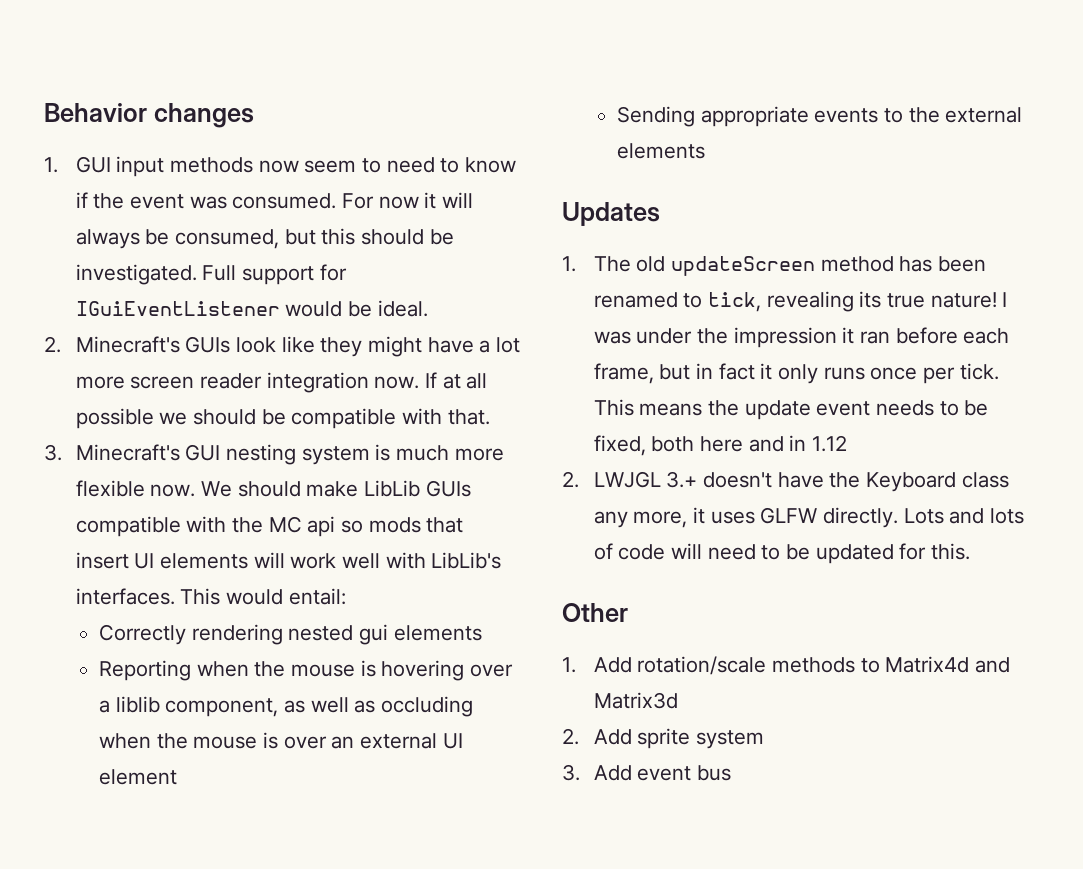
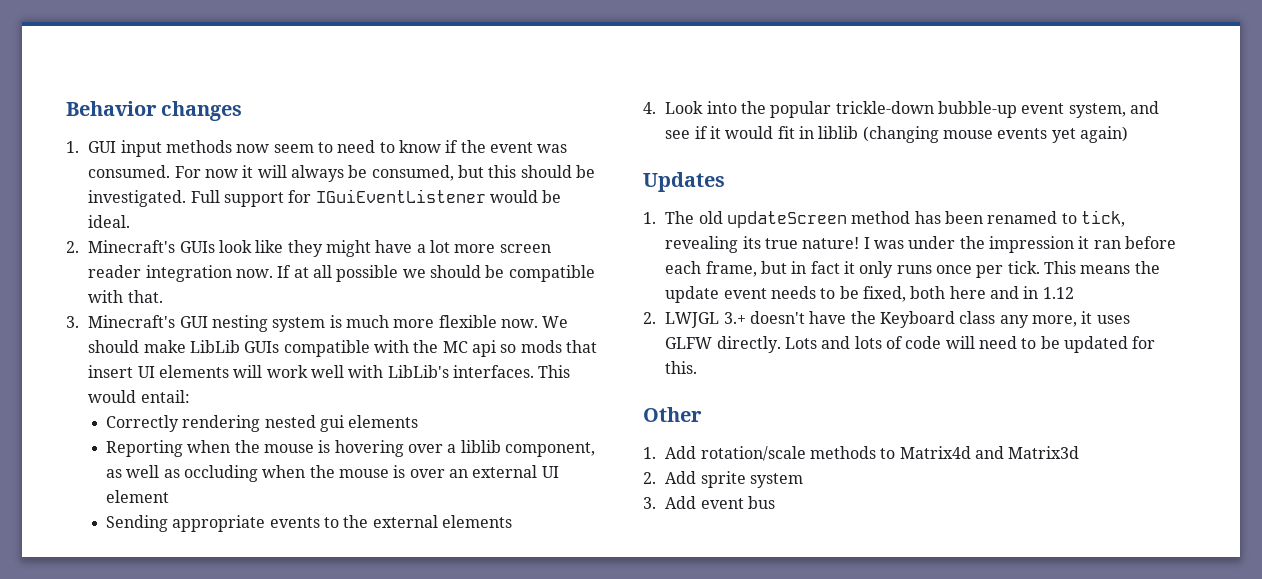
(705, 151) none -> [643,101,1159,118] [665,126,1128,143] // 4. Look into the popular trickle-down bubble-up event system, and see if it would fit in liblib (changing mouse events yet again)

